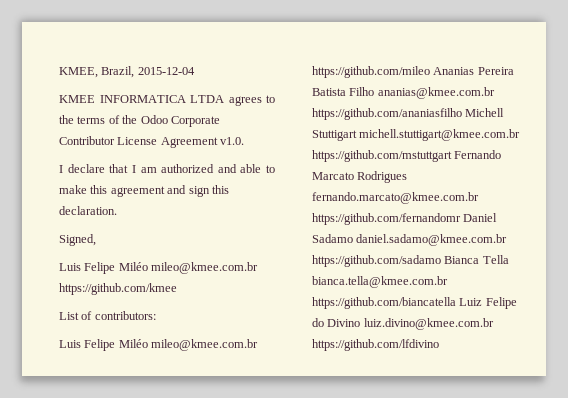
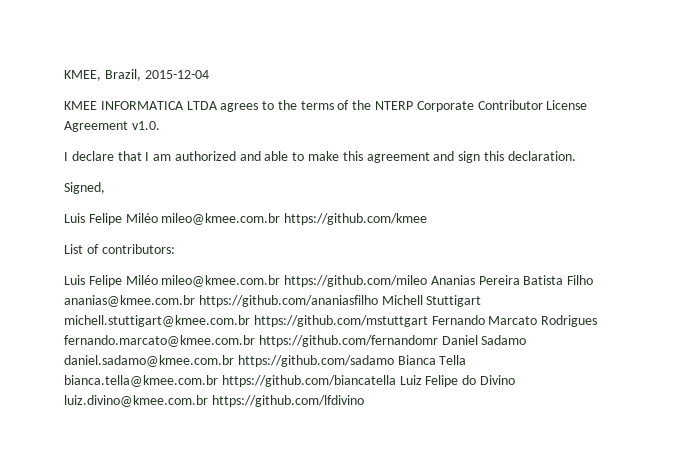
[140,115,168,124] Odoo -> [375,101,414,110] NTERP

